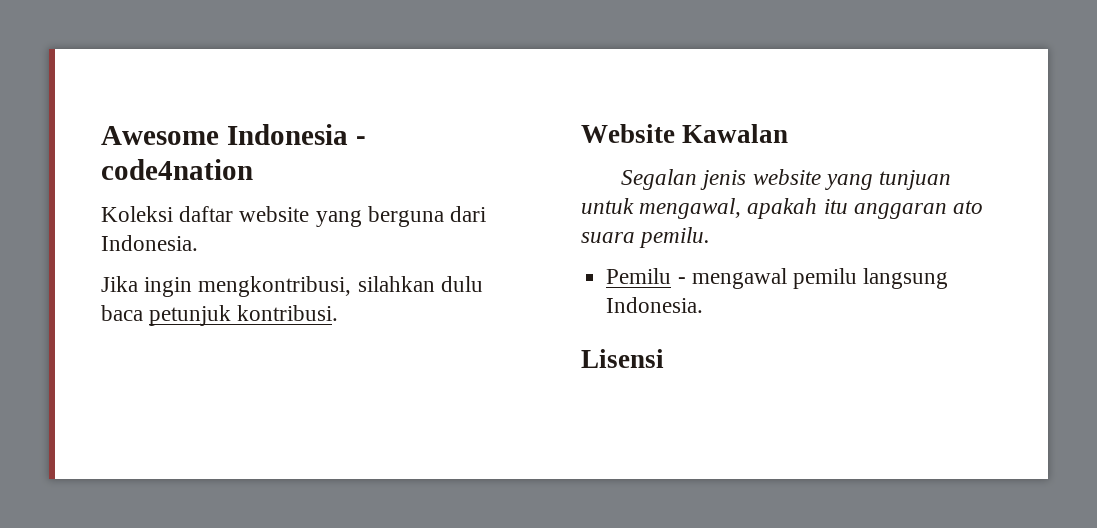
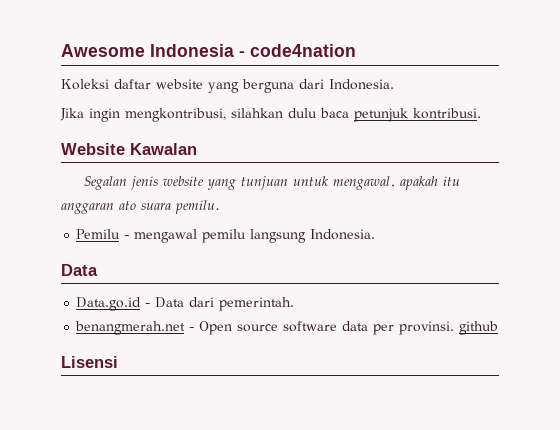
(704, 305) none -> [61,264,98,276] [76,297,295,311] [75,321,499,335] // Data // Data.go.id - Data dari pemerintah. // benangmerah.net - Open source software data per provinsi. github

